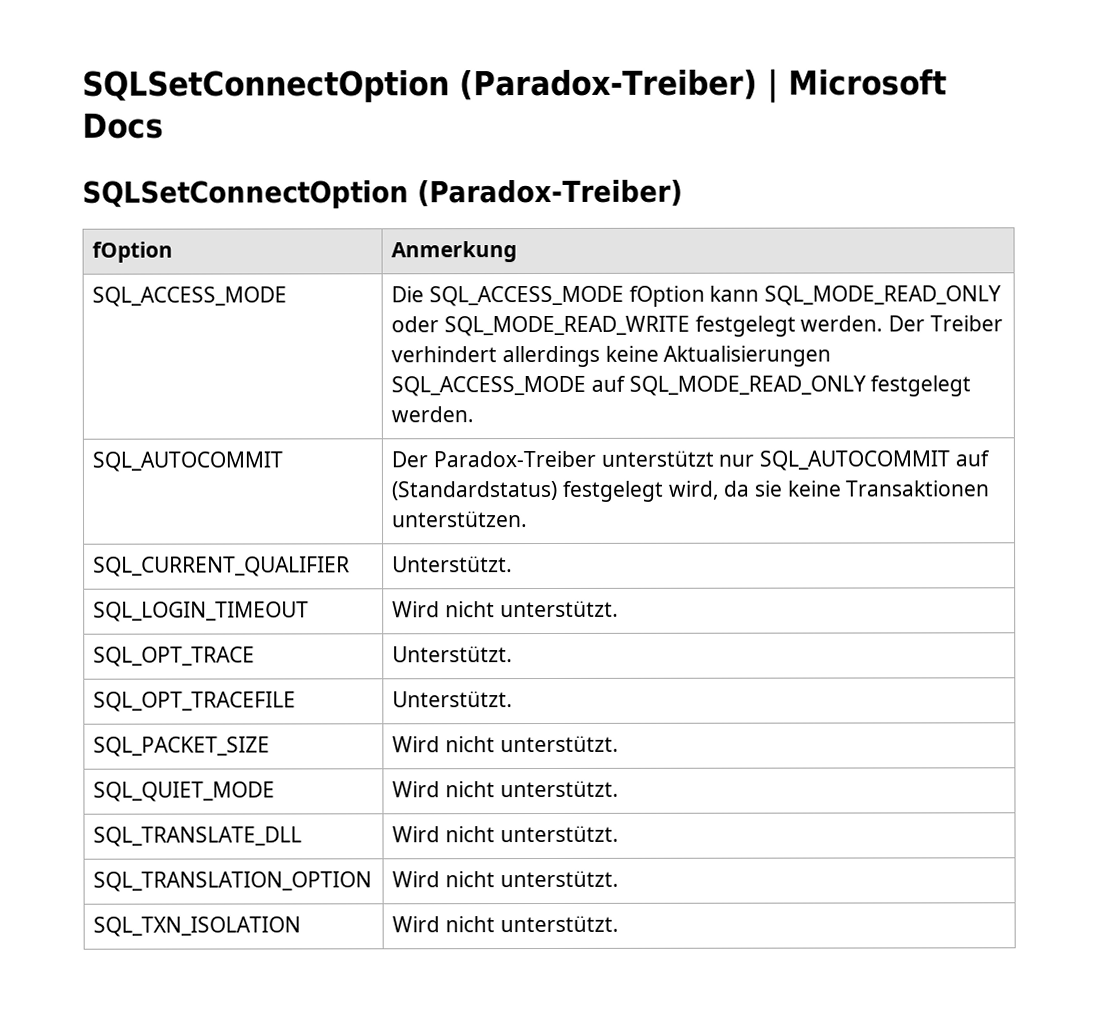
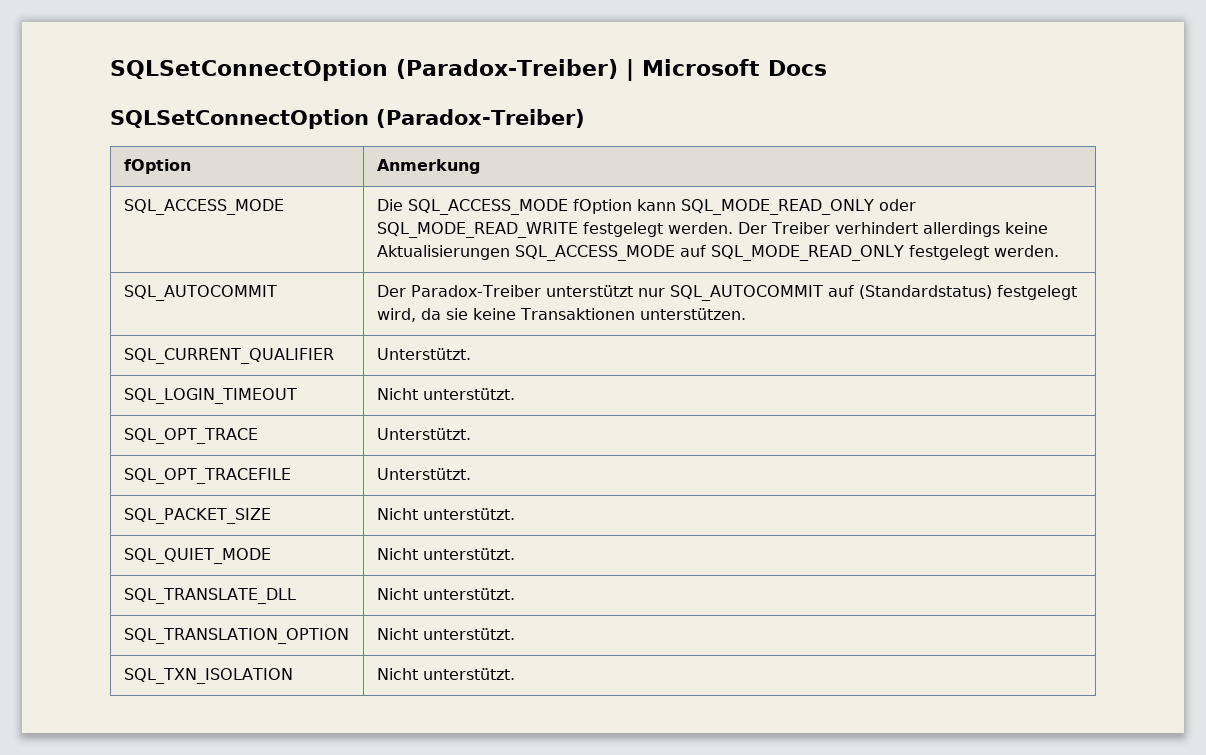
[392,601,495,618] Wird nicht -> [376,388,418,400] Nicht
[392,736,495,753] Wird nicht -> [376,508,418,520] Nicht
[392,781,495,798] Wird nicht -> [376,548,418,560] Nicht
[392,826,495,843] Wird nicht -> [376,588,418,600] Nicht
[392,871,495,888] Wird nicht -> [376,628,418,640] Nicht
[392,916,495,933] Wird nicht -> [376,668,418,680] Nicht

